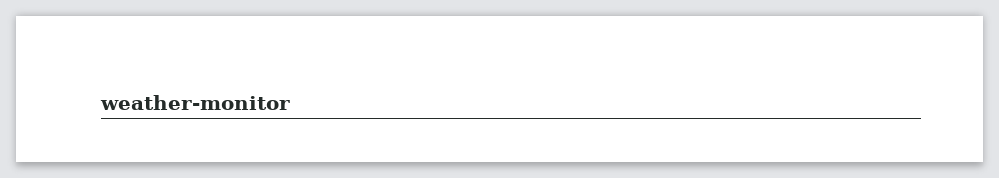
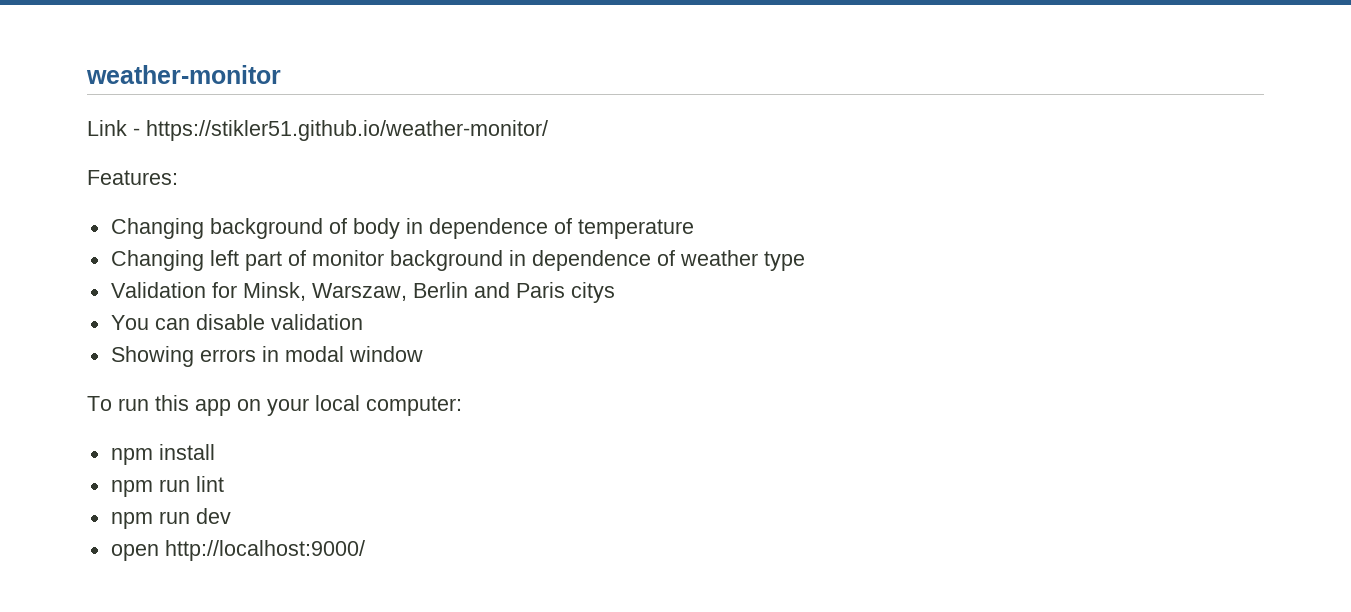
(290, 102) none -> [87,120,548,141] [87,170,178,185] [110,218,694,239] [110,250,805,271] [110,282,615,303] [110,314,363,330] [110,346,423,367] [87,395,462,416] [110,444,215,465] [110,476,224,497] [110,508,231,529] [110,540,365,561] // Link - https://stikler51.github.io/weather-monitor/ // Features: // Changing background of body in dependence of temperature // Changing left part of monitor background in dependence of weather type // Validation for Minsk, Warszaw, Berlin and Paris citys // You can disable validation // Showing errors in modal window // To run this app on your local computer: // npm install // npm run lint // npm run dev // open http://localhost:9000/

